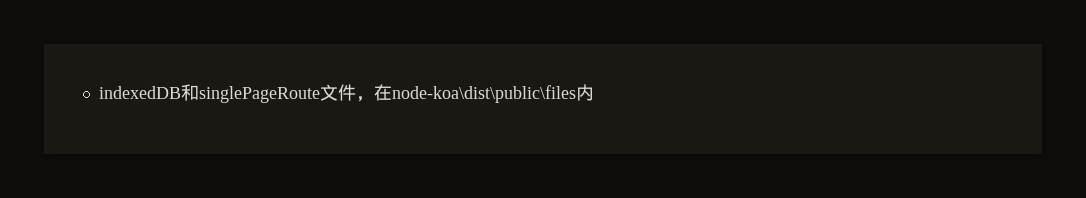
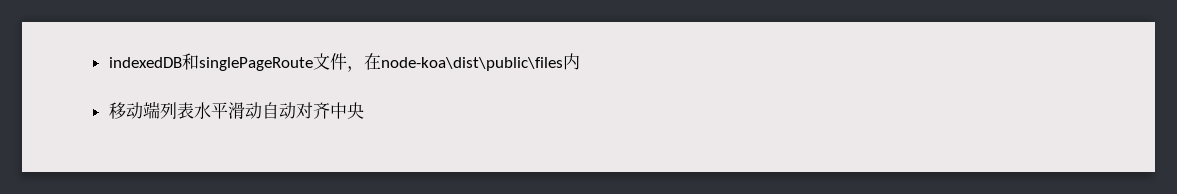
(594, 92) none -> [108,101,364,119] // 移动端列表水平滑动自动对齐中央

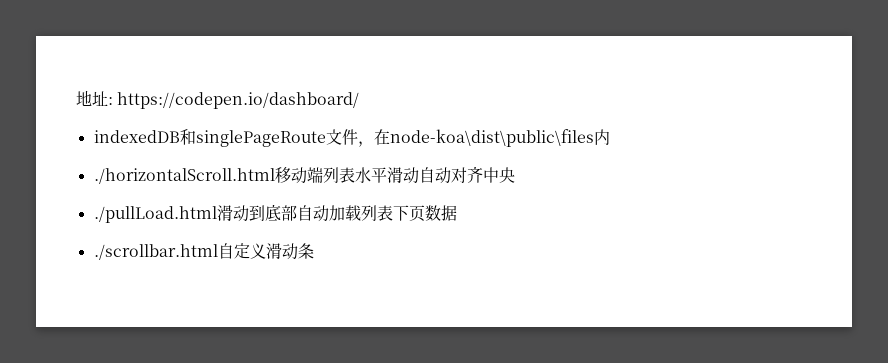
(108, 62) none -> [76,90,360,109] 地址: https://codepen.io/dashboard/ //
(580, 61) none -> [93,168,275,184] ./horizontalScroll.html
(364, 110) none -> [93,204,457,223] [93,243,314,260] // ./pullLoad.html滑动到底部自动加载列表下页数据 // ./scrollbar.html自定义滑动条

